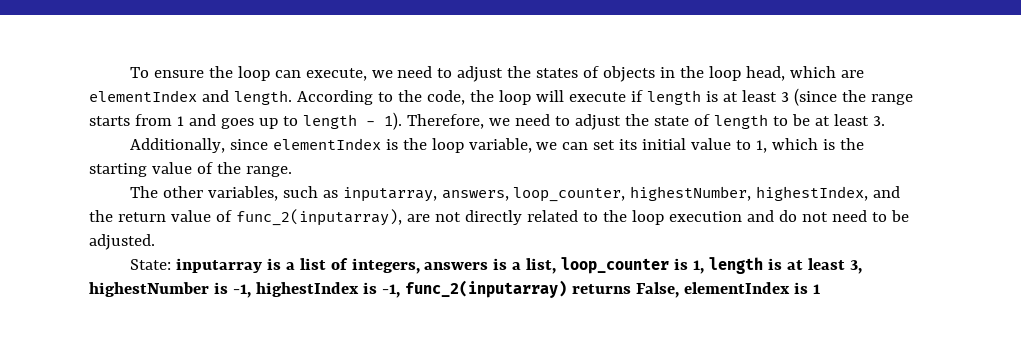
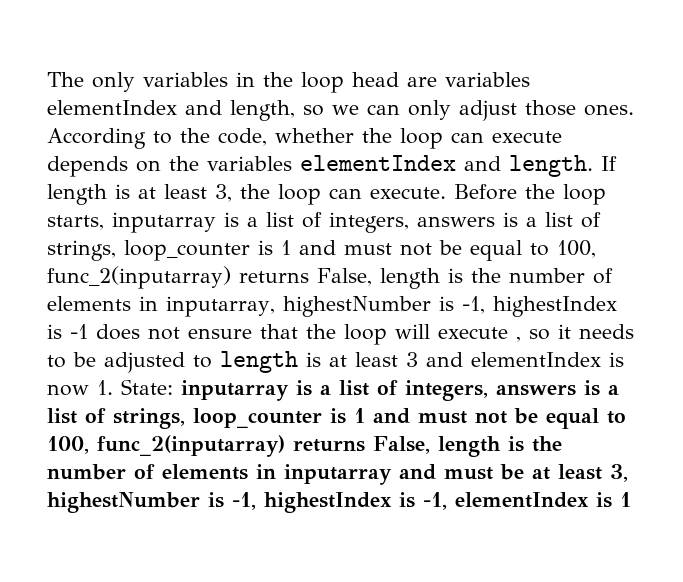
[129,66,865,82] [89,90,643,105] To ensure the loop can execute, we need to adjust the states of objects in the loop head, which are elementIndex and length. According to the code, the loop will execute if -> [47,72,530,93] [47,100,634,121] [47,128,562,149] [47,155,617,177] [47,184,606,205] [47,212,601,233] [47,240,596,261] [47,266,613,289] [47,296,617,317] [47,324,634,345] [47,352,212,373] The only variables in the loop head are variables elementIndex and length, so we can only adjust those ones. According to the code, whether the loop can execute depends on the variables elementIndex and length. If length is at least 3, the loop can execute. Before the loop starts, inputarray is a list of integers, answers is a list of strings, loop_counter is 1 and must not be equal to 100, func_2(inputarray) returns False, length is the number of elements in inputarray, highestNumber is -1, highestIndex is -1 does not ensure that the loop will execute , so it needs to be adjusted to
[793,88,913,106] [89,112,885,130] [129,138,865,153] [89,162,292,177] [129,186,901,202] [89,209,909,226] [89,234,155,250] (since the range starts from 1 and goes up to length - 1). Therefore, we need to adjust the state of length to be at least 3. // Additionally, since elementIndex is the loop variable, we can set its initial value to 1, which is the starting value of the range. // The other variables, such as inputarray, answers, loop_counter, highestNumber, highestIndex, and the return value of func_2(inputarray), are not directly related to the loop execution and do not need to be adjusted. // -> [426,352,624,367] [47,380,113,396] and elementIndex is now 1.
[526,257,783,274] list, loop_counter is 1, length is -> [47,408,626,429] [47,435,562,457] [47,464,524,485] list of strings, loop_counter is 1 and must not be equal to 100, func_2(inputarray) returns False, length is the number of elements in inputarray and must be
[404,280,679,298] func_2(inputarray) returns False, -> (447, 501) none

